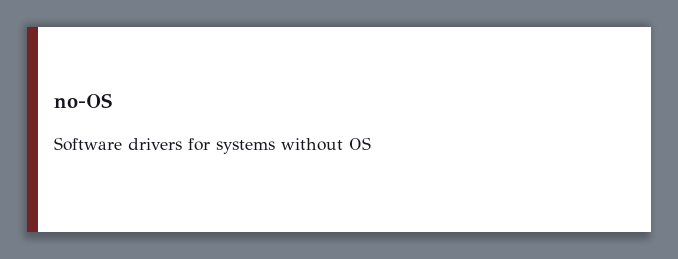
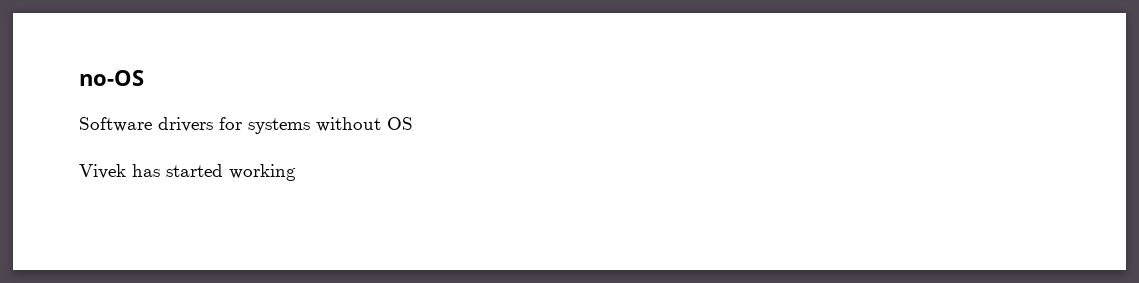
(371, 143) none -> [79,164,296,181] // Vivek has started working

